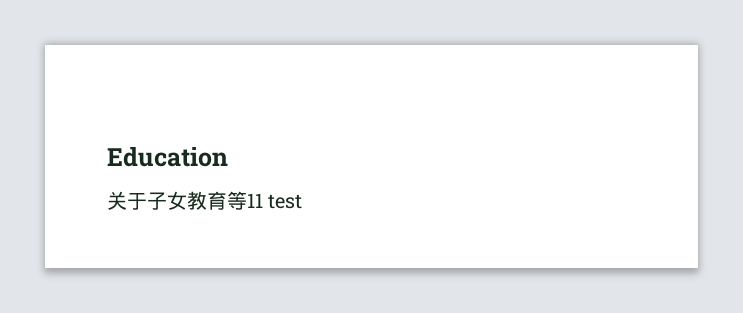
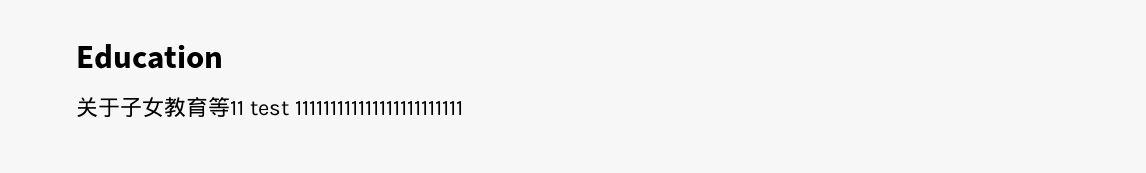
(303, 201) none -> [294,101,463,115] 111111111111111111111111

